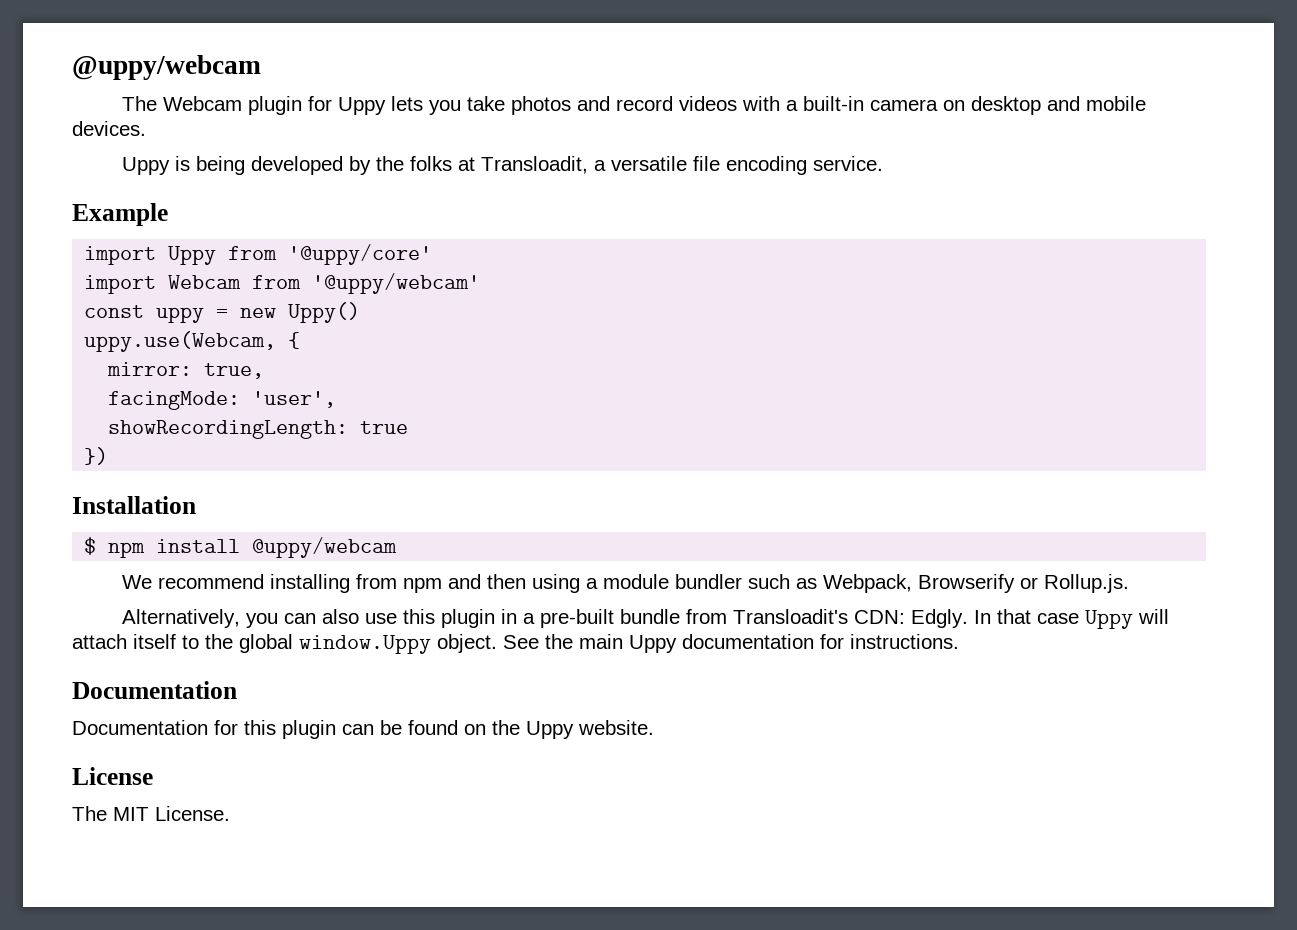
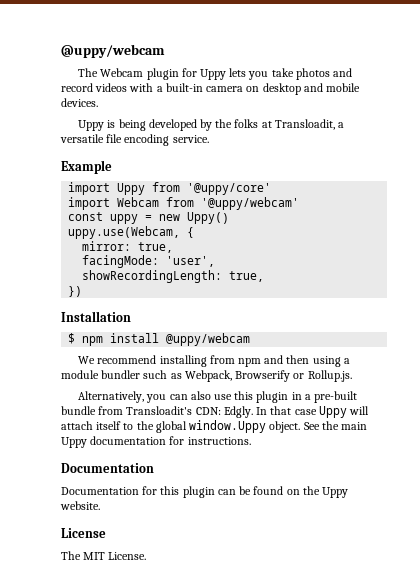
[360,421,409,434] true -> [229,271,265,282] true,

